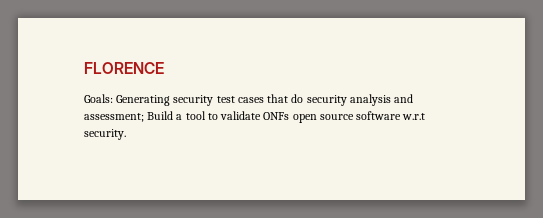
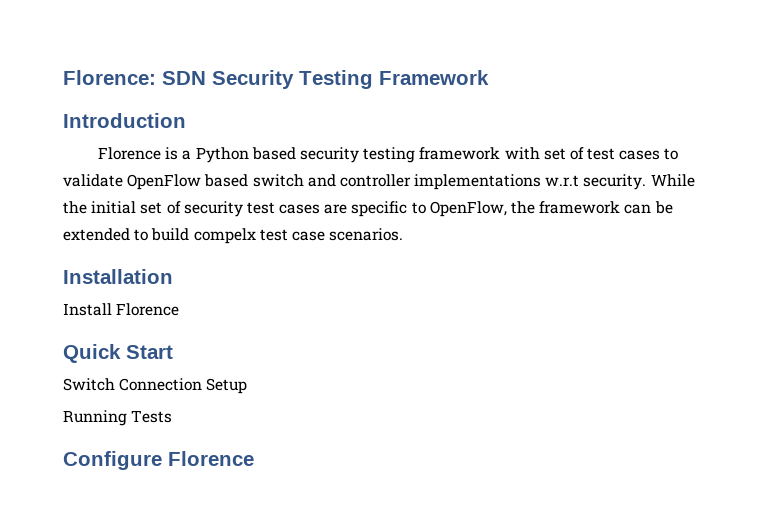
[84,62,164,74] [84,94,414,106] [84,111,426,123] [84,129,126,140] FLORENCE // Goals: Generating security test cases that do security analysis and assessment; Build a tool to validate ONFs open source software w.r.t security. -> [63,70,489,89] [63,113,186,128] [98,147,679,163] [63,174,695,190] [63,201,673,217] [63,228,404,244] [63,269,173,284] [63,303,180,316] [63,344,173,363] [63,378,248,394] [63,410,173,426] [63,451,254,470] Florence: SDN Security Testing Framework // Introduction // Florence is a Python based security testing framework with set of test cases to validate OpenFlow based switch and controller implementations w.r.t security. While the initial set of security test cases are specific to OpenFlow, the framework can be extended to build compelx test case scenarios. // Installation // Install Florence // Quick Start // Switch Connection Setup // Running Tests // Configure Florence

